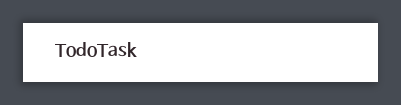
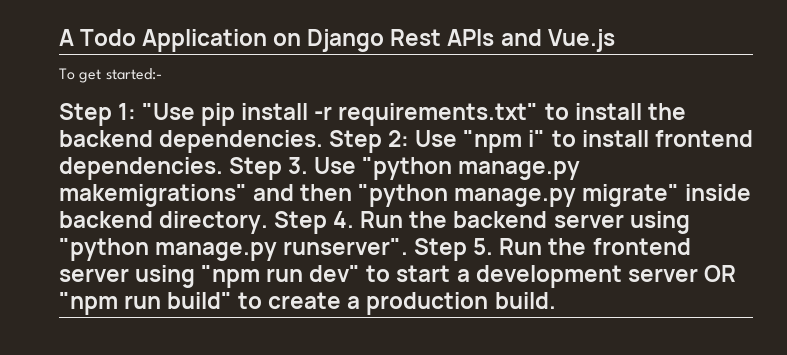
[55,42,137,57] TodoTask -> [59,29,615,52] [59,68,162,83] [59,103,686,126] [59,130,753,153] [59,157,581,180] [59,184,752,207] [59,211,690,234] [59,238,691,261] [59,265,736,288] [59,292,556,315] A Todo Application on Django Rest APIs and Vue.js // To get started:- // Step 1: "Use pip install -r requirements.txt" to install the backend dependencies. Step 2: Use "npm i" to install frontend dependencies. Step 3. Use "python manage.py makemigrations" and then "python manage.py migrate" inside backend directory. Step 4. Run the backend server using "python manage.py runserver". Step 5. Run the frontend server using "npm run dev" to start a development server OR "npm run build" to create a production build.

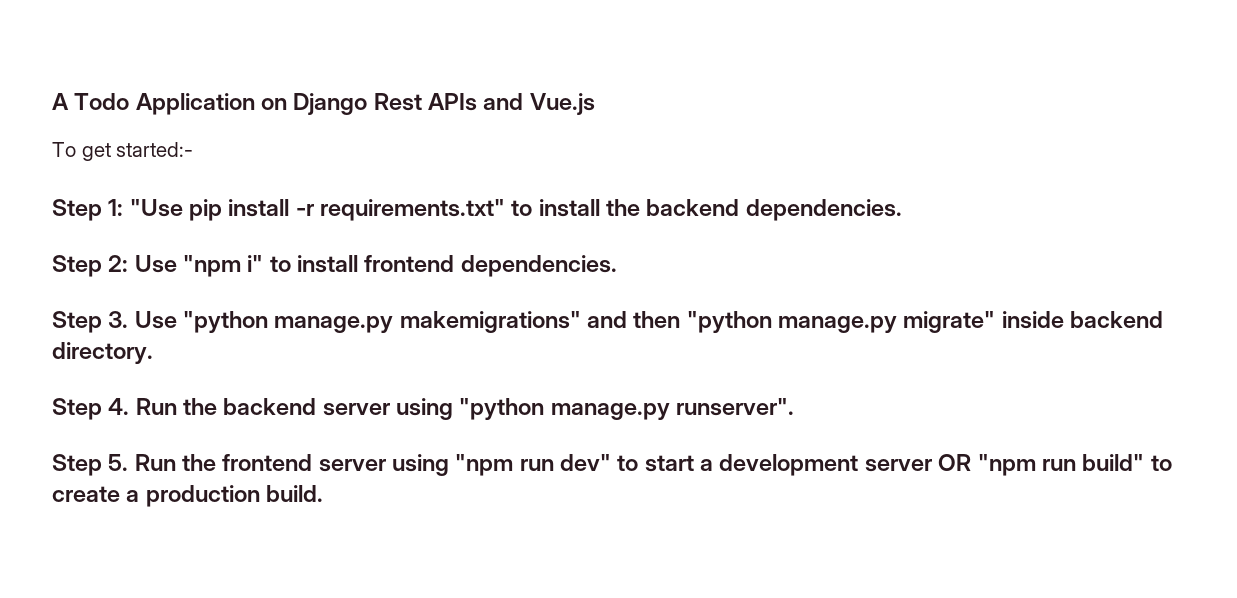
(324, 141) none -> (902, 210) //
(223, 168) none -> (617, 266) //
(269, 222) none -> (153, 353) //
(409, 246) none -> (795, 407) //

